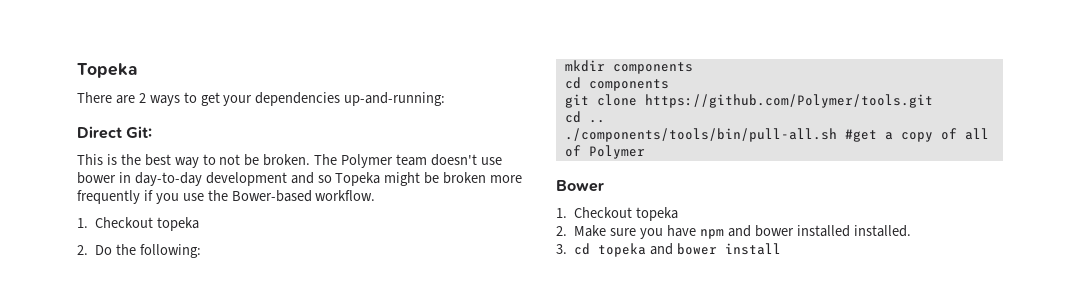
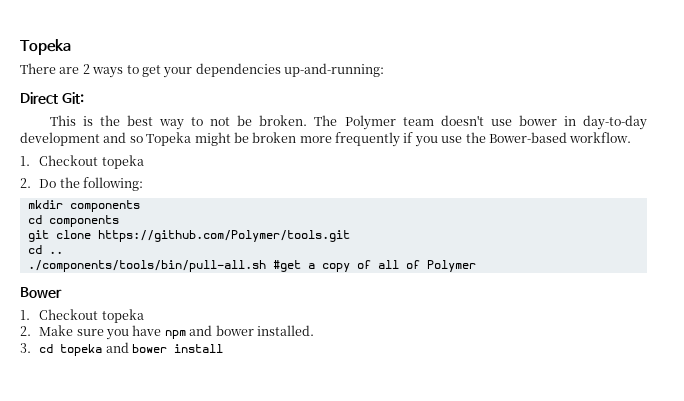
[796,225,850,237] installed -> (254, 330) none

